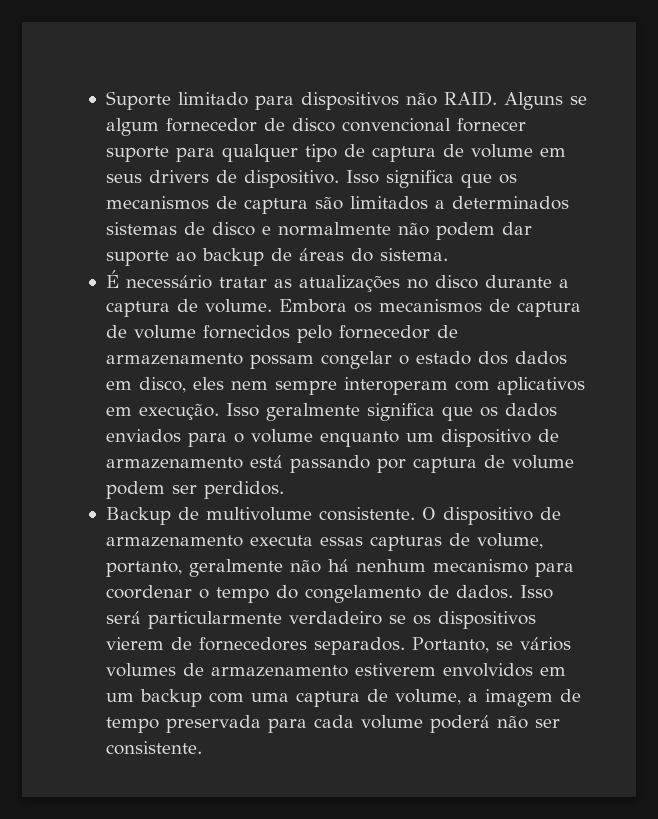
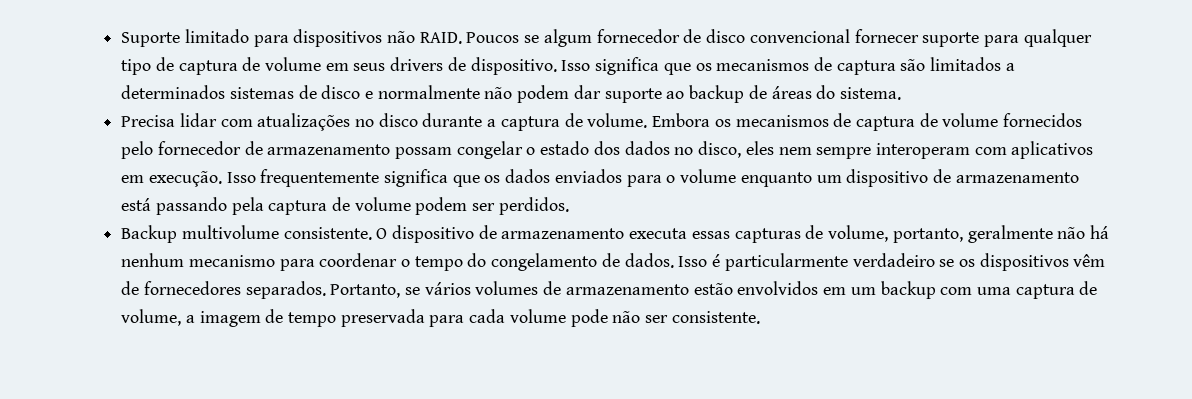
[504,92,564,110] Alguns -> [466,32,520,43] Poucos
[106,270,293,289] É necessário tratar as -> [121,113,253,127] Precisa lidar com
[106,381,133,390] em -> [674,147,694,155] no
[266,403,361,421] geralmente -> [260,169,380,187] frequentemente
[377,458,407,473] por -> [231,197,264,215] pela
[178,507,200,520] de -> (178, 234) none
[106,611,142,624] será -> [712,254,721,267] é
[106,637,165,650] vierem -> [1073,254,1106,267] vêm
[355,663,437,676] estiverem -> [693,283,733,295] estão
[430,715,491,733] poderá -> [570,309,608,327] pode

